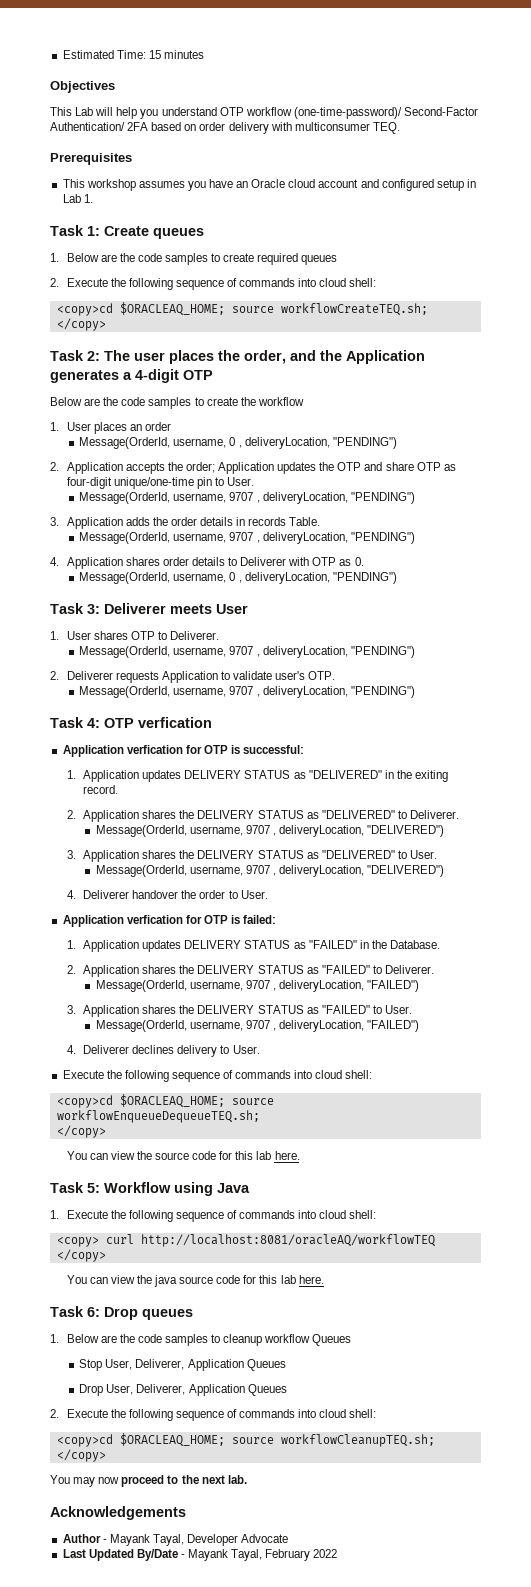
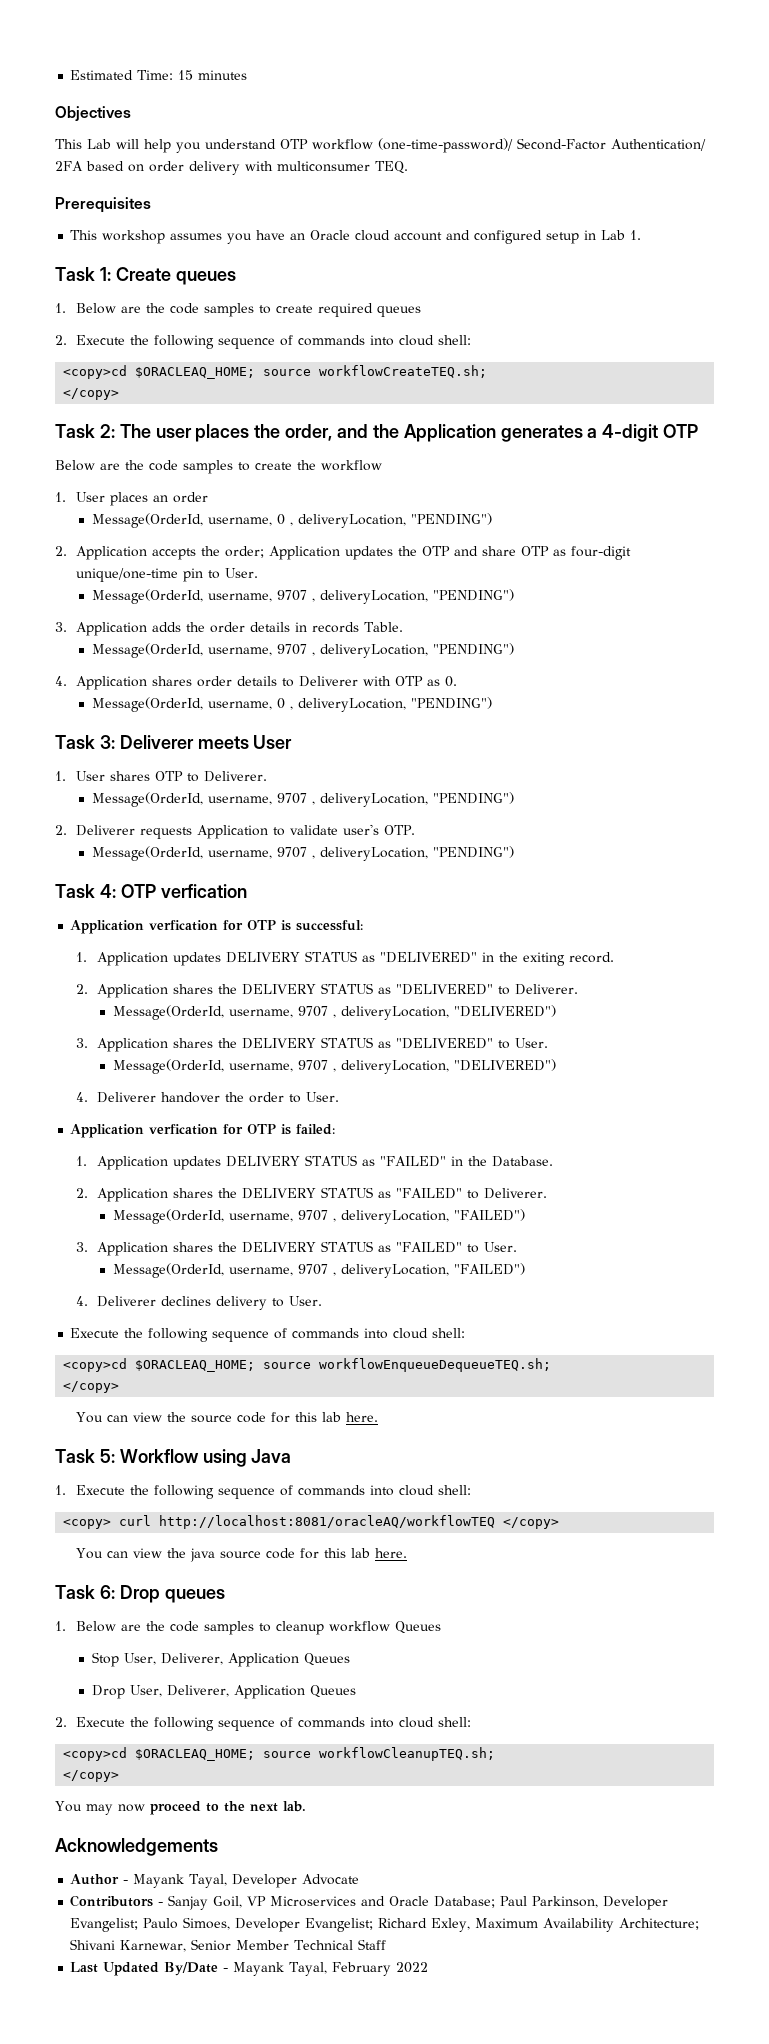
(289, 1538) none -> [70,1895,669,1910] [70,1917,700,1932] [70,1939,387,1952] // Contributors - Sanjay Goil, VP Microservices and Oracle Database; Paul Parkinson, Developer Evangelist; Paulo Simoes, Developer Evangelist; Richard Exley, Maximum Availability Architecture; Shivani Karnewar, Senior Member Technical Staff

